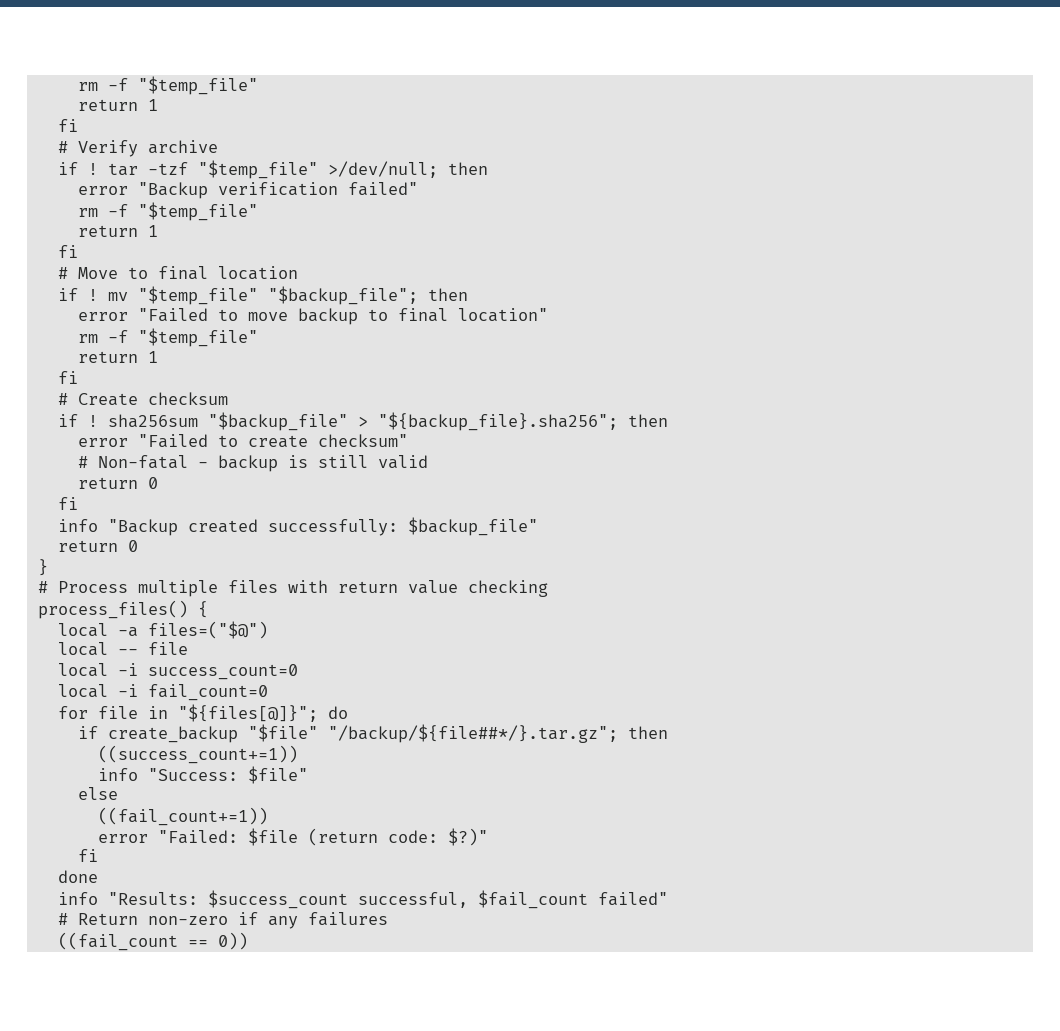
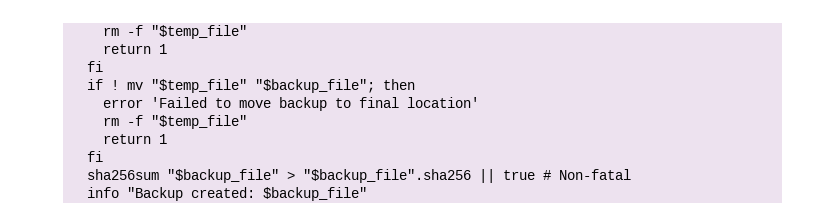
[77,76,258,95] [77,99,158,111] [57,119,78,132] [57,140,218,157] [57,160,488,179] [77,182,418,199] [77,202,258,221] [77,225,158,237] [57,245,78,258] [57,266,298,280] [57,286,468,305] [77,308,548,325] [77,328,258,347] [77,351,158,363] [57,371,78,384] [57,392,228,406] [57,412,668,431] [77,434,408,448] [77,455,428,472] [77,477,158,489] [57,497,78,510] rm -f "$temp_file" // return 1 // fi // # Verify archive // if ! tar -tzf "$temp_file" >/dev/null; then // error "Backup verification failed" // rm -f "$temp_file" // return 1 // fi // # Move to final location // if ! mv "$temp_file" "$backup_file"; then // error "Failed to move backup to final location" // rm -f "$temp_file" // return 1 // fi // # Create checksum // if ! sha256sum "$backup_file" > "${backup_file}.sha256"; then // error "Failed to create checksum" // # Non-fatal - backup is still valid // return 0 // fi -> [102,25,247,39] [102,44,167,54] [86,61,103,72] [86,79,415,93] [102,97,479,111] [102,115,247,129] [102,134,167,144] [86,151,103,162] [86,169,631,183] rm -f "$temp_file" // return 1 // fi // if ! mv "$temp_file" "$backup_file"; then // error 'Failed to move backup to final location' // rm -f "$temp_file" // return 1 // fi // sha256sum "$backup_file" > "$backup_file".sha256 || true # Non-fatal
[187,519,398,536] created successfully: -> [190,187,255,198] created:
[57,540,138,552] [37,559,48,576] [37,580,548,597] [37,600,208,619] [57,621,268,639] [57,642,188,656] [57,663,298,680] [57,684,268,701] [57,704,348,722] [77,724,668,743] [97,745,298,764] [97,766,308,784] [77,787,118,800] [97,807,268,826] [97,828,488,846] [77,849,98,862] [57,870,98,883] [57,890,668,909] [57,912,388,929] [57,932,248,951] // return 0 // } // # Process multiple files with return value checking // process_files() { // local -a files=("$@") // local -- file // local -i success_count=0 // local -i fail_count=0 // for file in "${files[@]}"; do // if create_backup "$file" "/backup/${file##*/}.tar.gz"; then // ((success_count+=1)) // info "Success: $file" // else // ((fail_count+=1)) // error "Failed: $file (return code: $?)" // fi // done // info "Results: $success_count successful, $fail_count failed" // # Return non-zero if any failures // ((fail_count == 0)) -> (367, 194) none

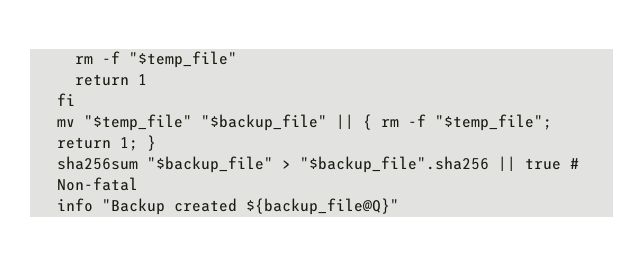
[102,25,247,39] [102,44,167,54] [86,61,103,72] [86,79,415,93] [102,97,479,111] [102,115,247,129] [102,134,167,144] [86,151,103,162] rm -f "$temp_file" // return 1 // fi // if ! mv "$temp_file" "$backup_file"; then // error 'Failed to move backup to final location' // rm -f "$temp_file" // return 1 // fi -> [75,51,238,68] [75,74,148,86] [57,93,76,106] [57,114,553,131] [57,135,157,151] rm -f "$temp_file" // return 1 // fi // mv "$temp_file" "$backup_file" || { rm -f "$temp_file"; return 1; }
[190,187,367,201] created: $backup_file" -> [174,198,400,215] created ${backup_file@Q}"

